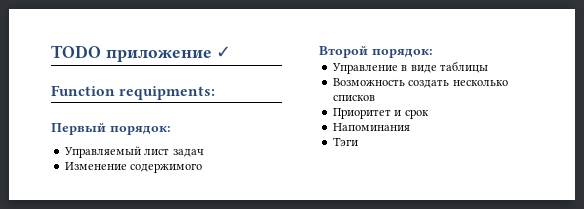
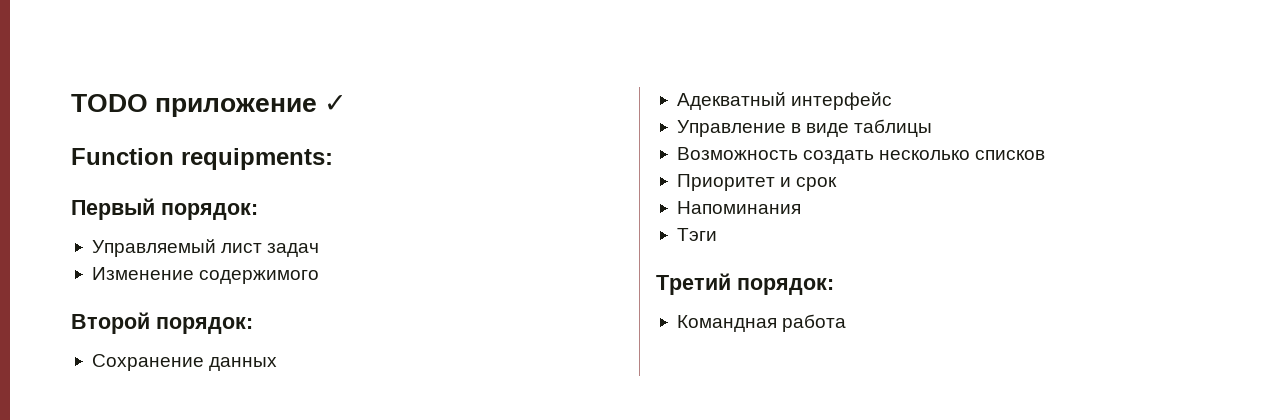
(433, 53) none -> [91,354,278,371] [676,92,893,110] // Сохранение данных // Адекватный интерфейс
(358, 141) none -> [656,273,834,295] [676,314,847,332] // Третий порядок: // Командная работа

